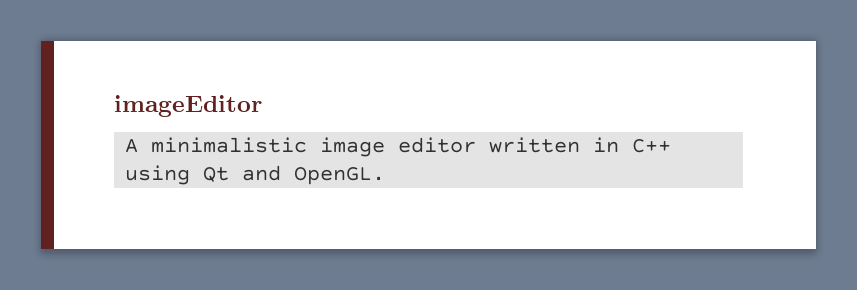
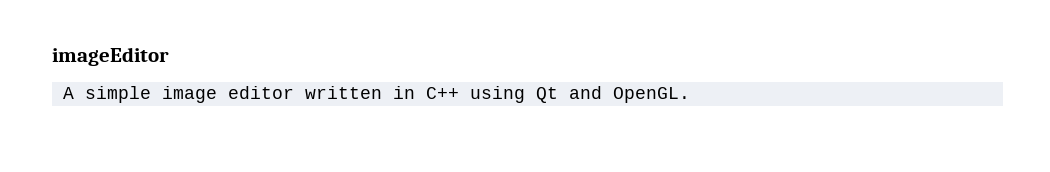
[150,137,307,153] minimalistic -> [85,86,152,103] simple

